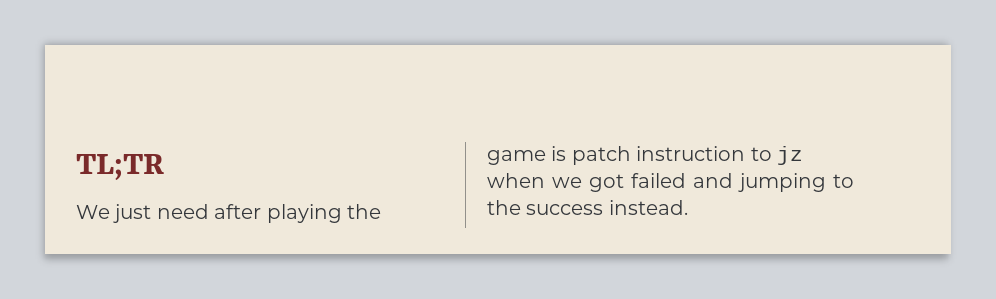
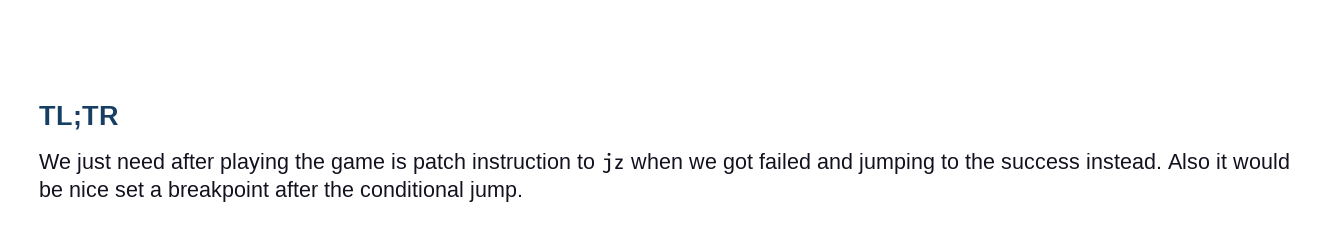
(688, 207) none -> [1168,153,1290,169] [39,181,523,202] Also it would be nice set a breakpoint after the conditional jump.

